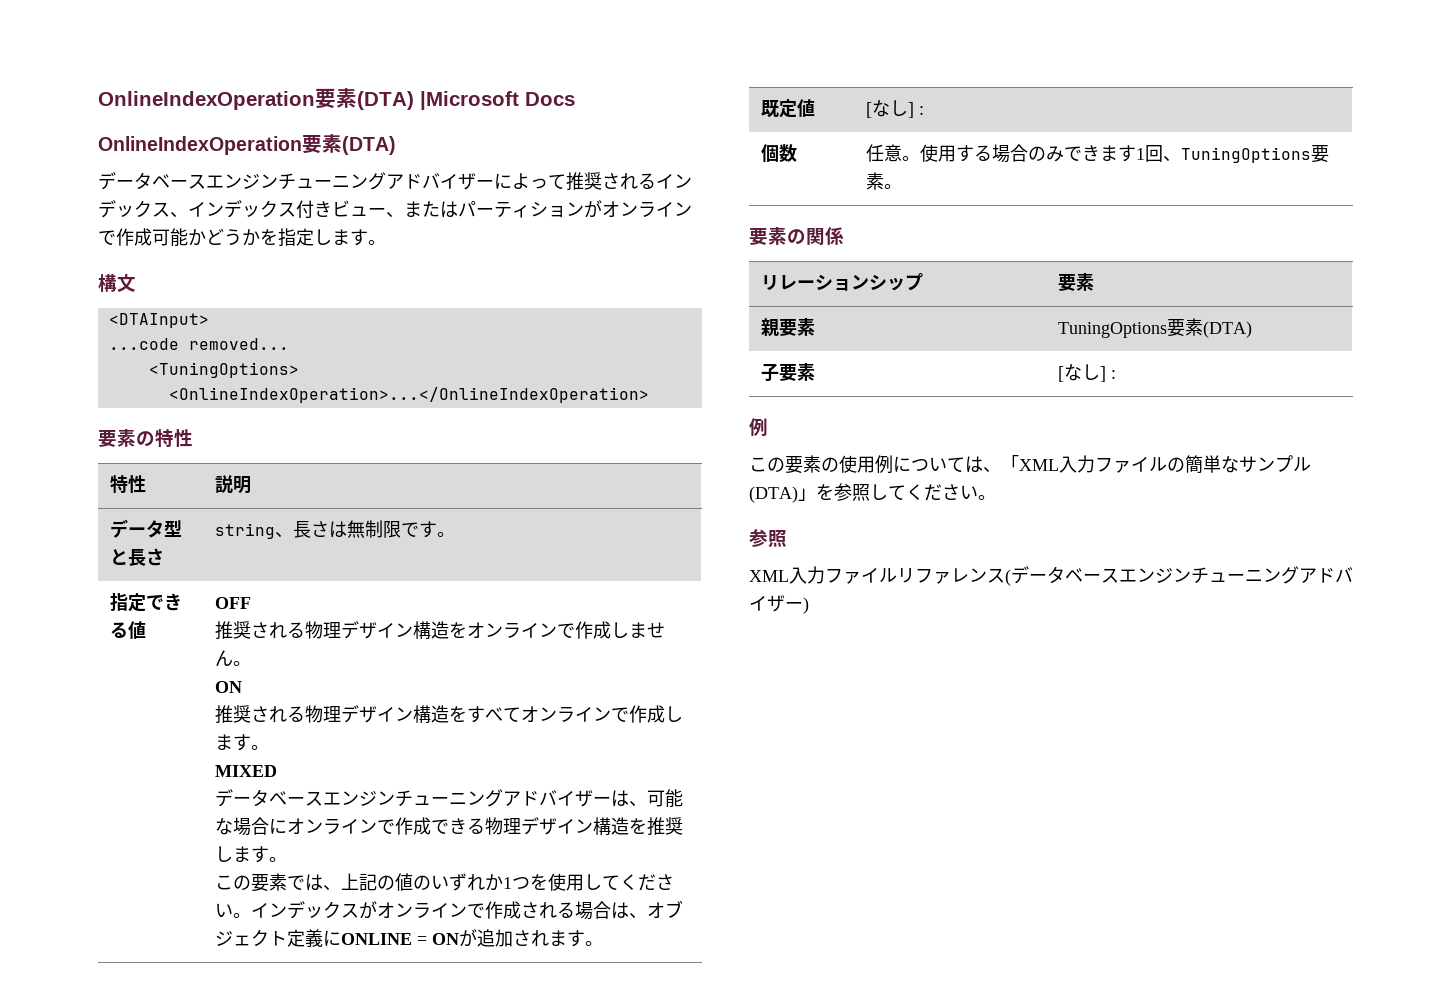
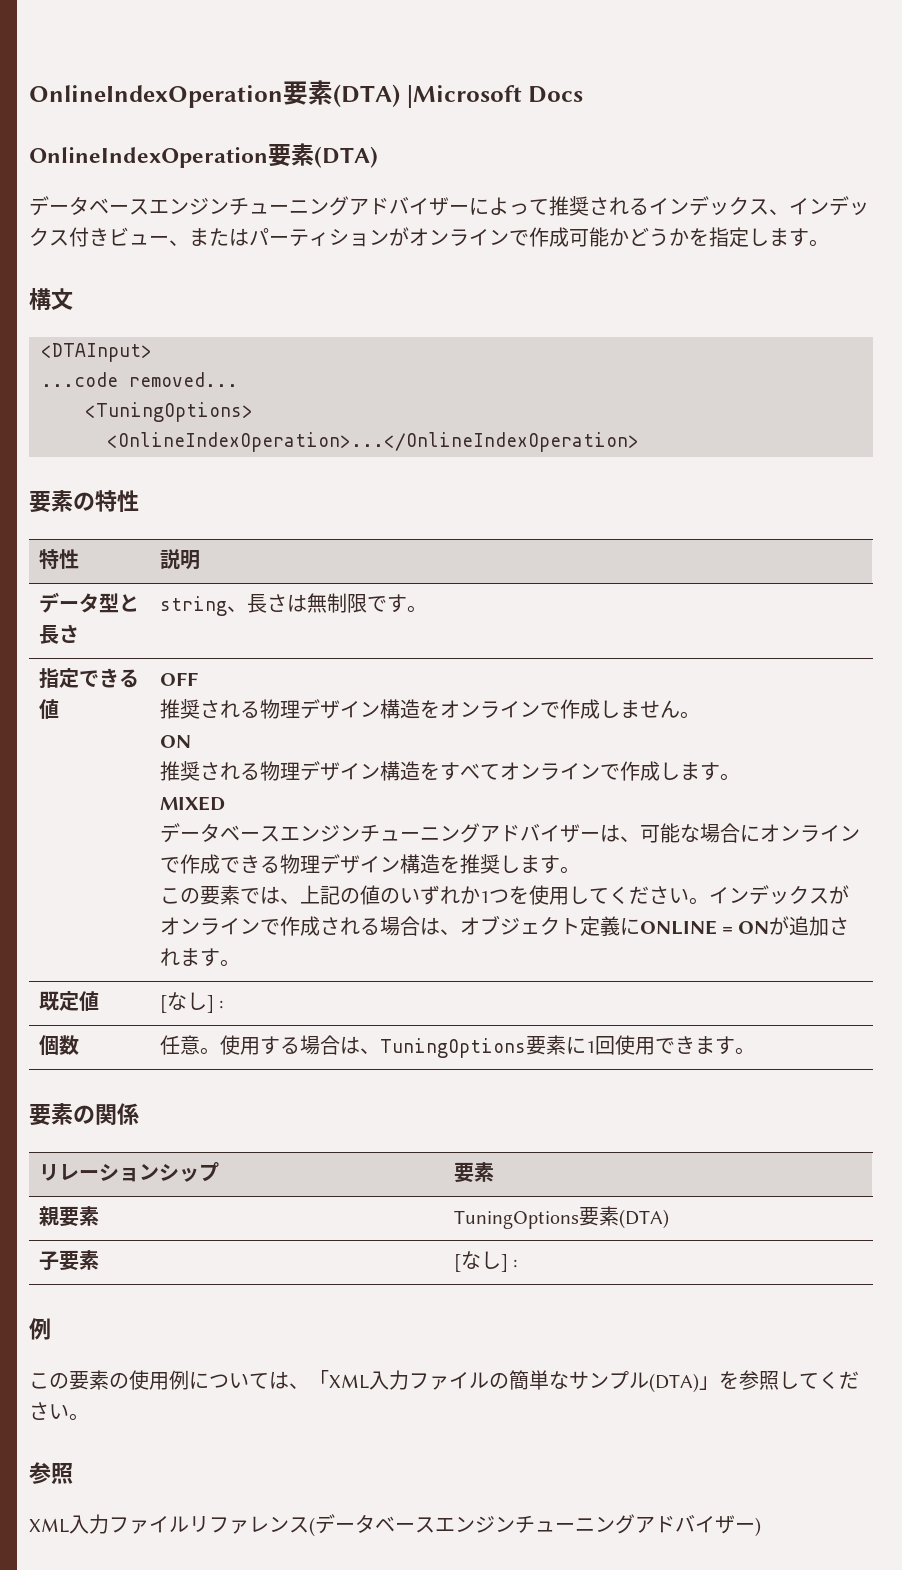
[1027,145,1329,163] [865,172,884,190] のみできます1回、TuningOptions要素 -> [339,1035,735,1058] は、TuningOptions要素に1回使用できます

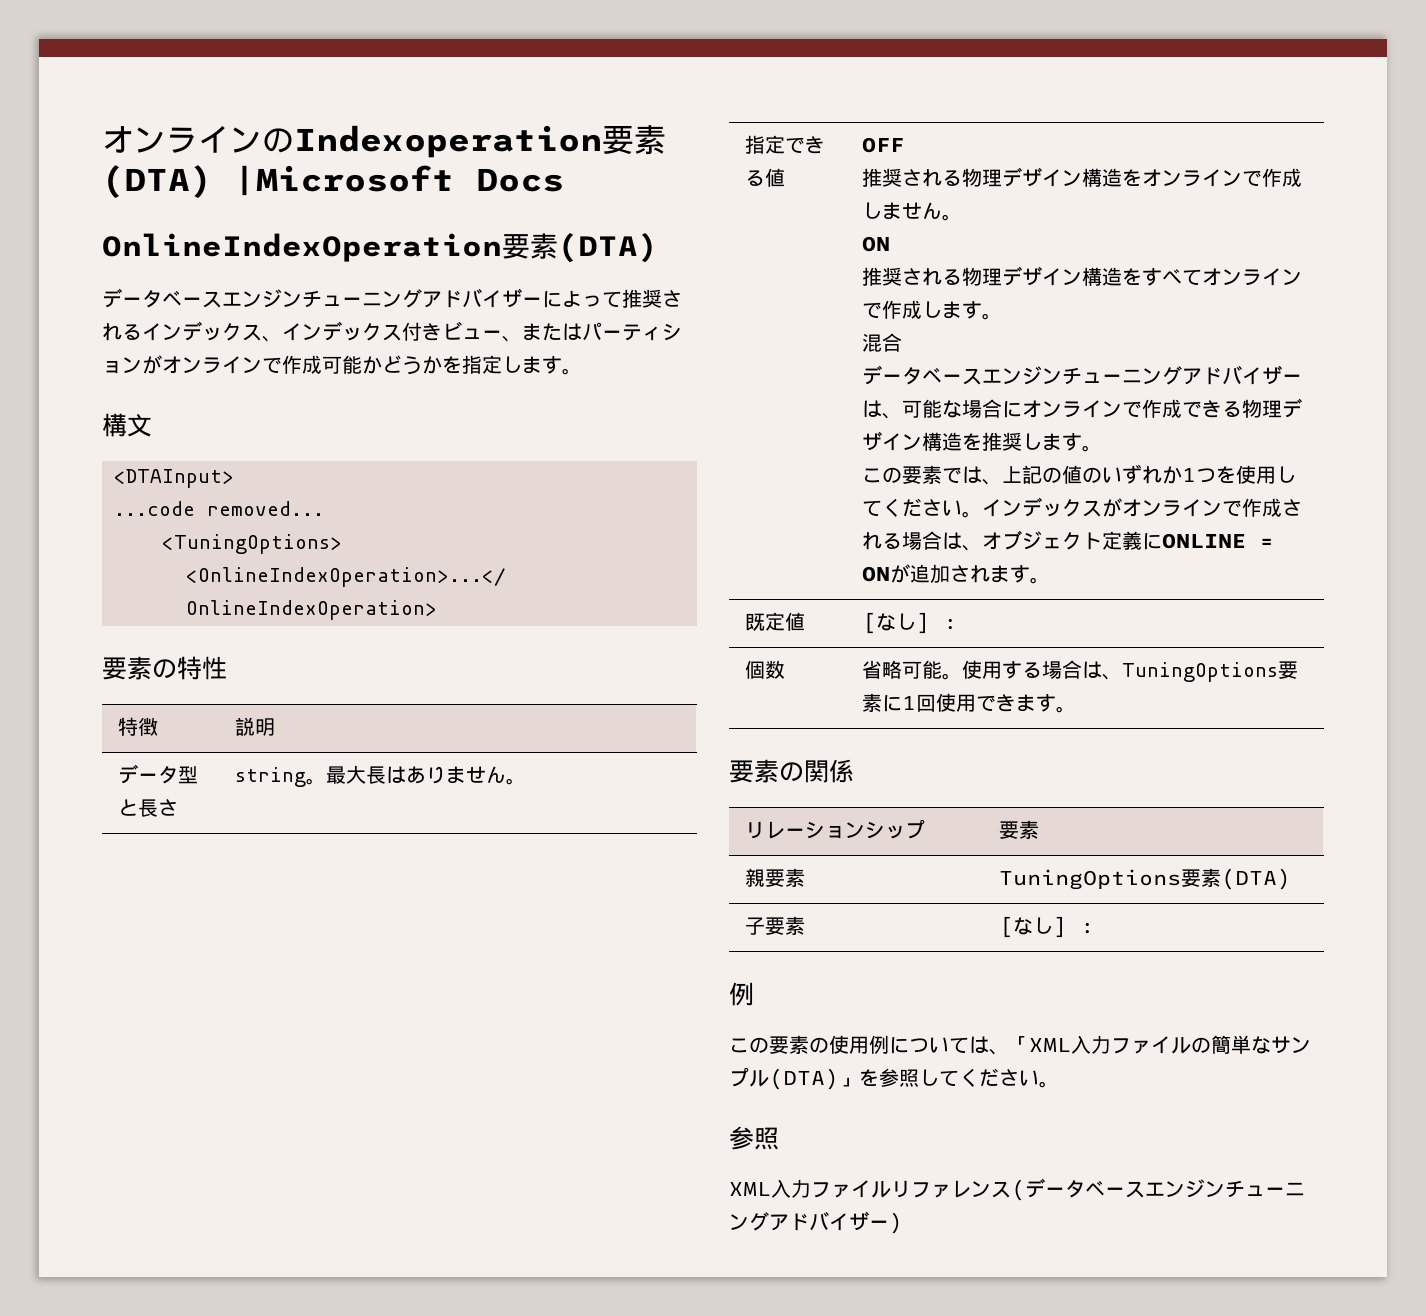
[29,85,283,108] OnlineIndexOperation -> [102,125,602,158] オンラインのIndexoperation
[58,549,79,569] 性 -> [137,717,158,736] 徴
[226,593,407,613] 、長さは無制限です -> [305,765,506,785] 。最大長はありません
[159,796,225,811] MIXED -> [861,333,902,352] 混合
[159,1035,200,1055] 任意 -> [861,660,942,679] 省略可能

